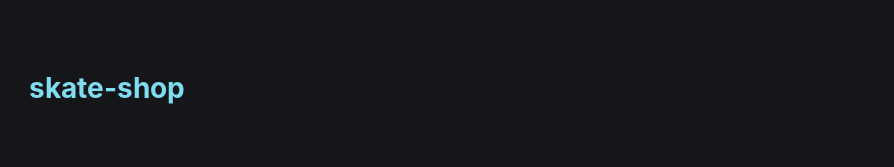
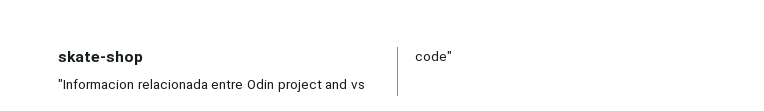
(185, 90) none -> [58,79,365,92] [415,51,452,61] // "Informacion relacionada entre Odin project and vs code"

